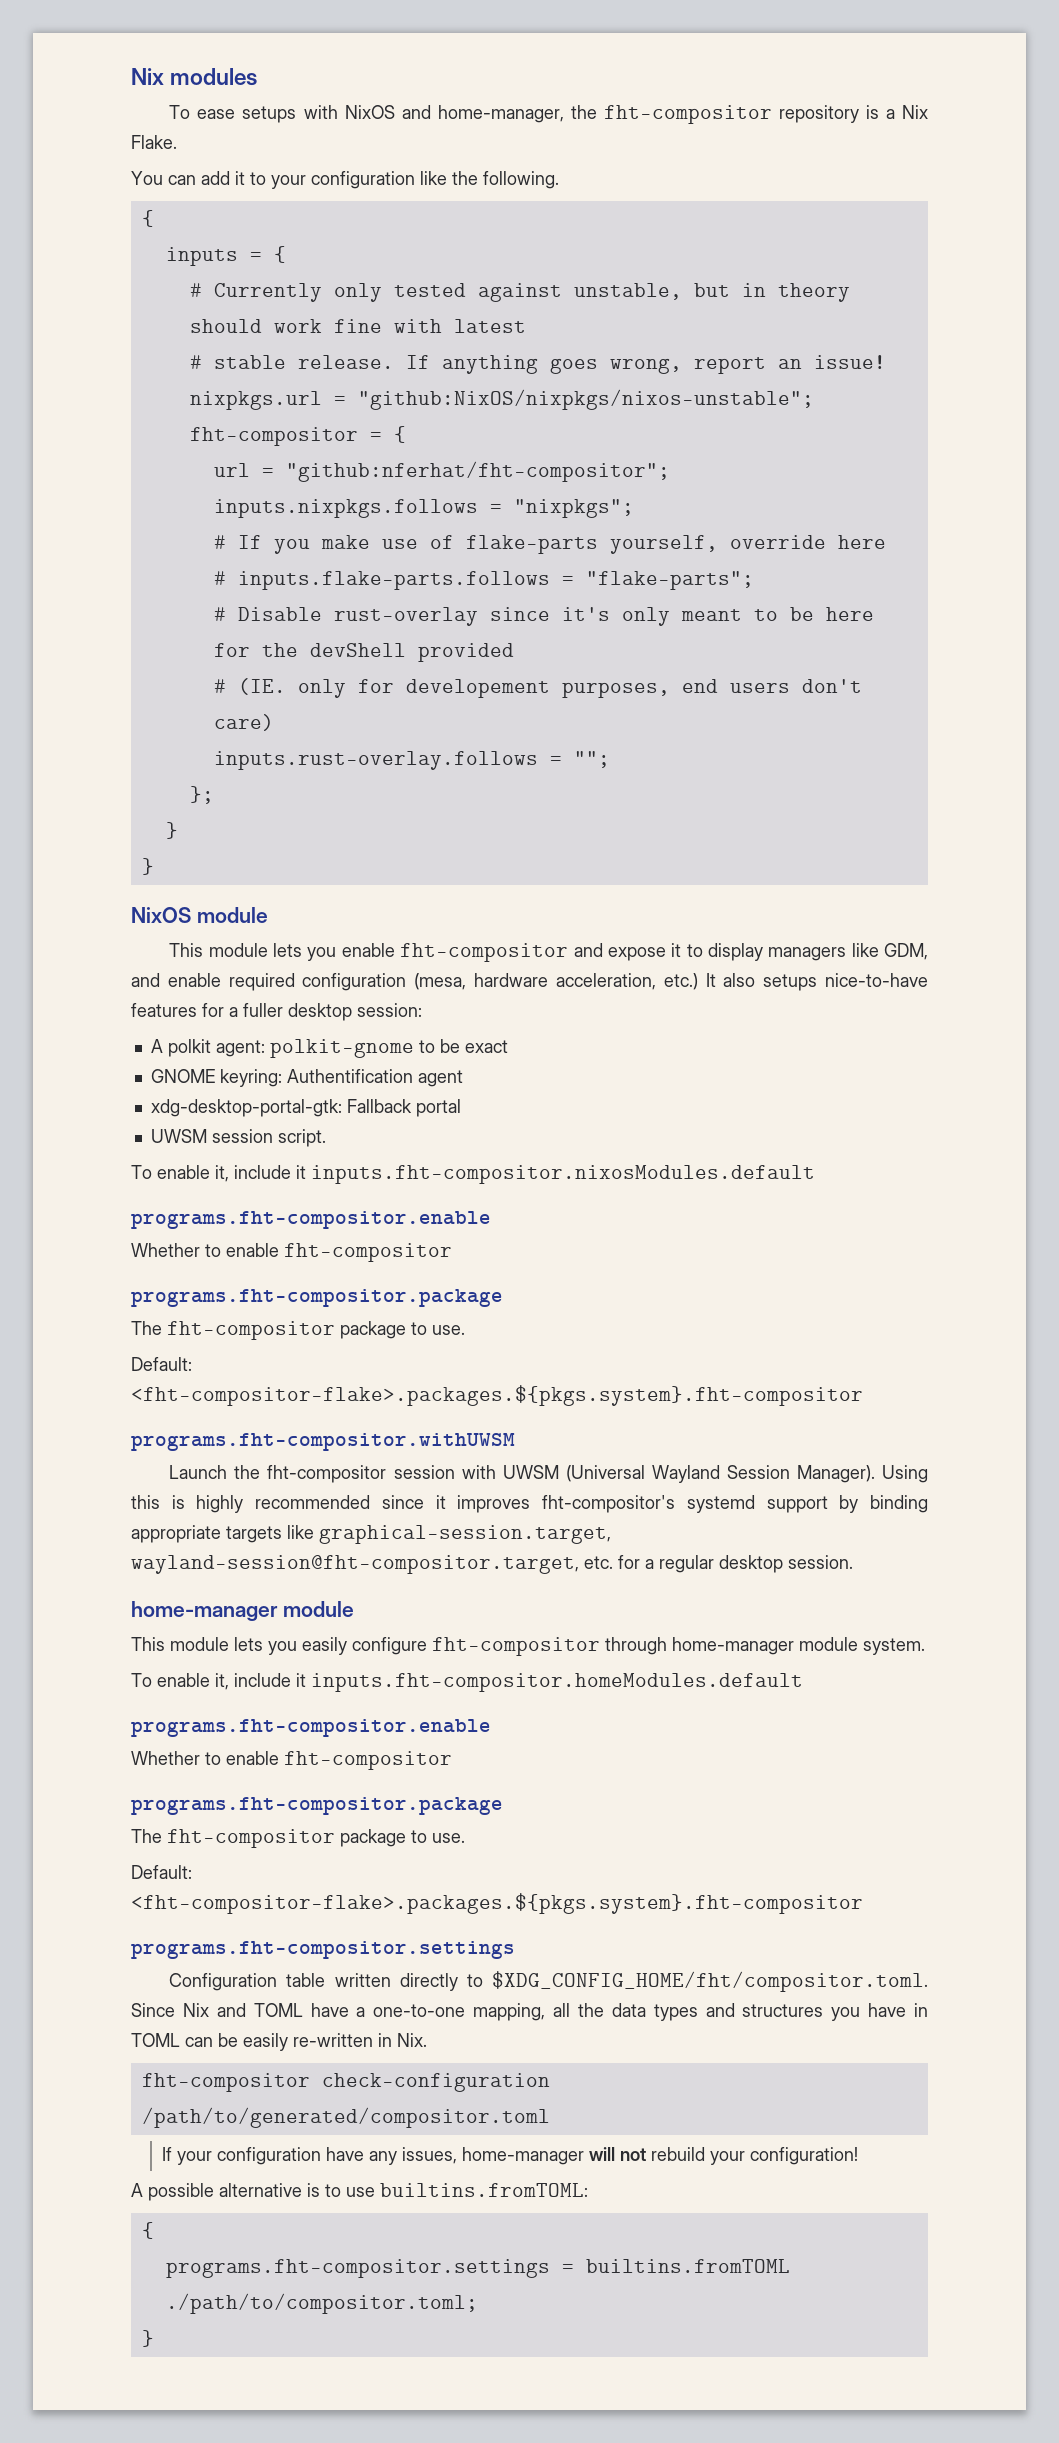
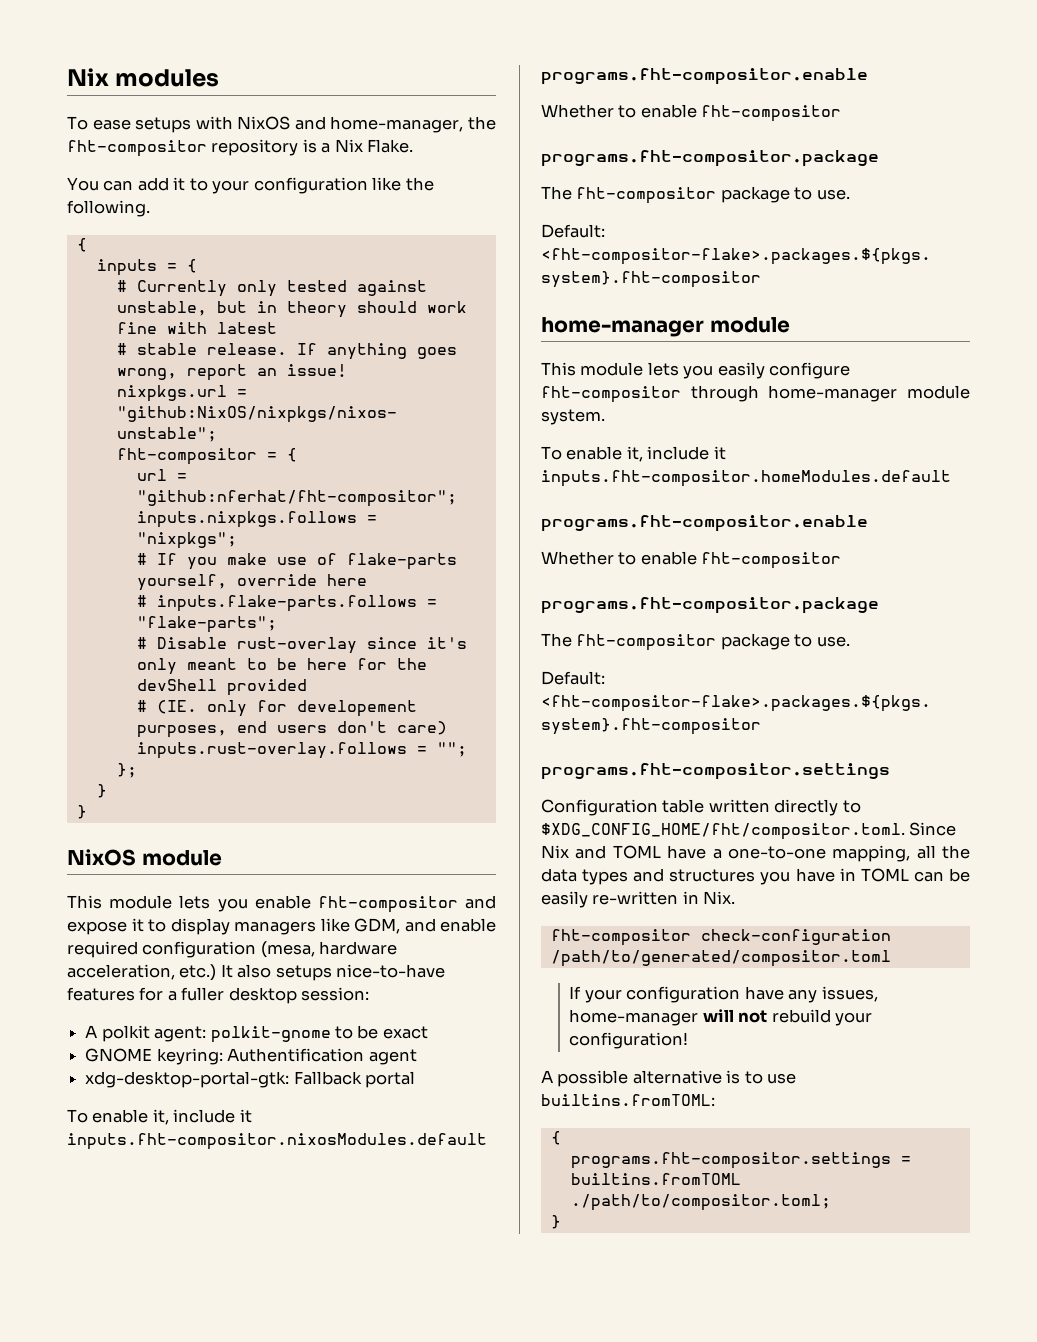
[150,1129,326,1147] // UWSM session script. -> (416, 1079) none
[131,1433,515,1451] [169,1465,928,1483] [131,1495,929,1513] [131,1525,611,1544] [131,1555,853,1574] // programs.fht-compositor.withUWSM // Launch the fht-compositor session with UWSM (Universal Wayland Session Manager). Using this is highly recommended since it improves fht-compositor's systemd support by binding appropriate targets like graphical-session.target, wayland-session@fht-compositor.target, etc. for a regular desktop session. -> (761, 279) none

